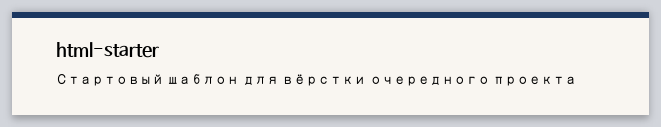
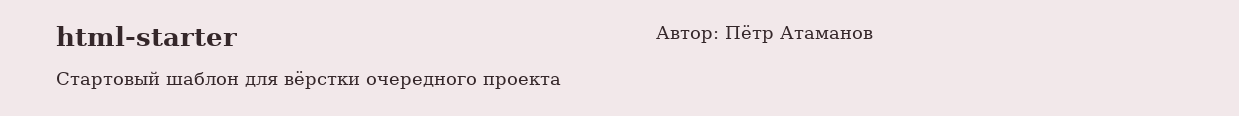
(577, 81) none -> [656,25,873,43] Автор: Пётр Атаманов

